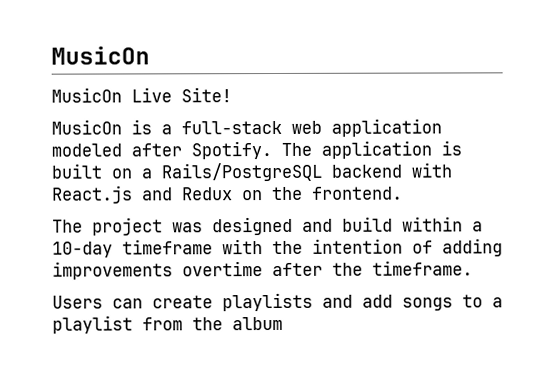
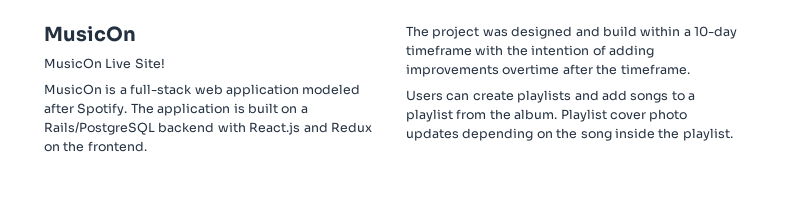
[232,316,283,331] album -> [514,109,688,122] [406,128,733,141] album. Playlist cover photo updates depending on the song inside the playlist.

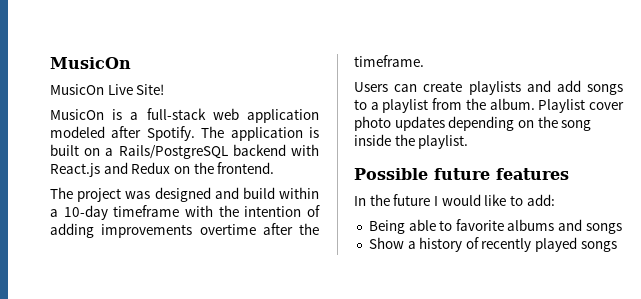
(733, 134) none -> [354,168,569,180] [354,194,555,206] [368,219,622,234] [368,237,617,252] // Possible future features // In the future I would like to add: // Being able to favorite albums and songs // Show a history of recently played songs

